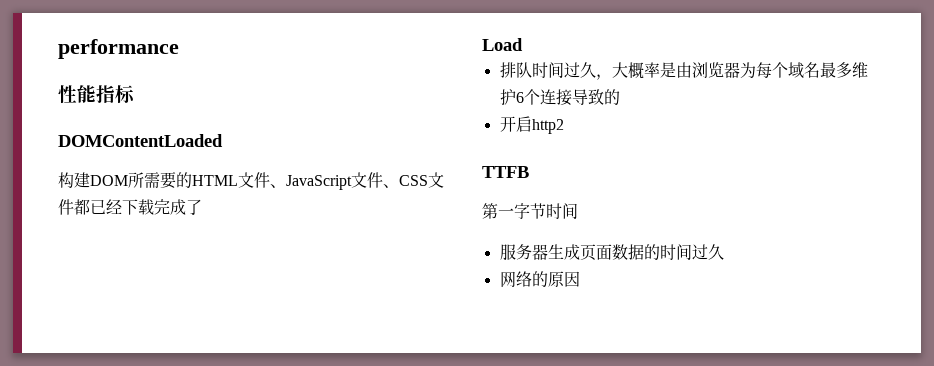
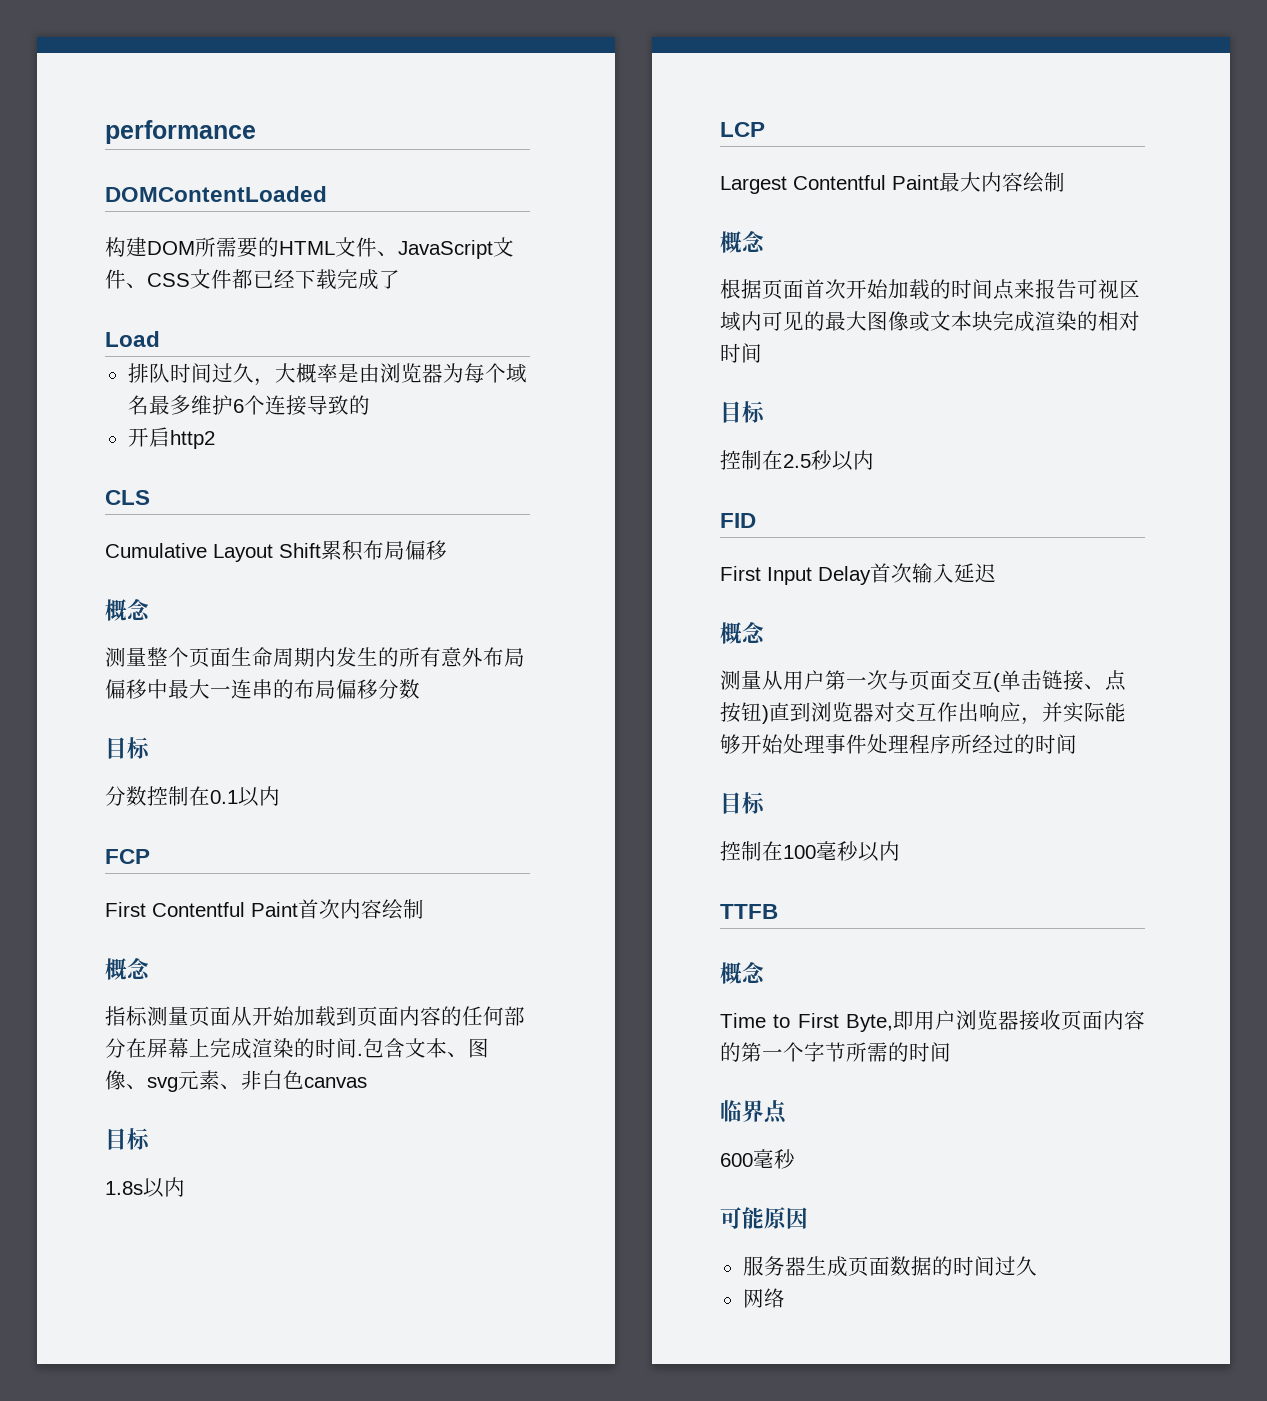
[58,85,135,104] // 性能指标 -> (256, 132) none
[482,166,529,178] [482,203,578,219] TTFB // 第一字节时间 -> [105,490,150,505] [105,540,447,562] [105,598,150,621] [105,647,525,667] [105,679,420,699] [105,737,150,759] [105,786,280,807] [105,849,150,864] [105,899,424,920] [105,957,150,980] [105,1006,525,1027] [105,1038,489,1059] [105,1070,367,1092] [105,1128,150,1150] [105,1177,185,1198] [720,122,765,137] [720,172,1065,194] [720,230,765,253] [720,279,1140,300] [720,311,1140,332] [720,343,762,363] [720,401,765,423] [720,450,874,471] [720,513,756,528] [720,563,996,585] [720,621,765,644] [720,670,1126,692] [720,702,1126,725] [720,734,1077,754] [720,792,765,814] [720,841,900,862] [720,904,778,919] [720,961,765,984] [720,1010,1145,1032] [720,1042,951,1062] [720,1100,787,1124] [720,1149,795,1169] [720,1207,808,1229] CLS // Cumulative Layout Shift累积布局偏移 // 概念 // 测量整个页面生命周期内发生的所有意外布局偏移中最大一连串的布局偏移分数 // 目标 // 分数控制在0.1以内 // FCP // First Contentful Paint首次内容绘制 // 概念 // 指标测量页面从开始加载到页面内容的任何部分在屏幕上完成渲染的时间.包含文本、图像、svg元素、非白色canvas // 目标 // 1.8s以内 // LCP // Largest Contentful Paint最大内容绘制 // 概念 // 根据页面首次开始加载的时间点来报告可视区域内可见的最大图像或文本块完成渲染的相对时间 // 目标 // 控制在2.5秒以内 // FID // First Input Delay首次输入延迟 // 概念 // 测量从用户第一次与页面交互(单击链接、点按钮)直到浏览器对交互作出响应，并实际能够开始处理事件处理程序所经过的时间 // 目标 // 控制在100毫秒以内 // TTFB // 概念 // Time to First Byte,即用户浏览器接收页面内容的第一个字节所需的时间 // 临界点 // 600毫秒 // 可能原因
[531,271,580,287] 的原因 -> (785, 1298) none

